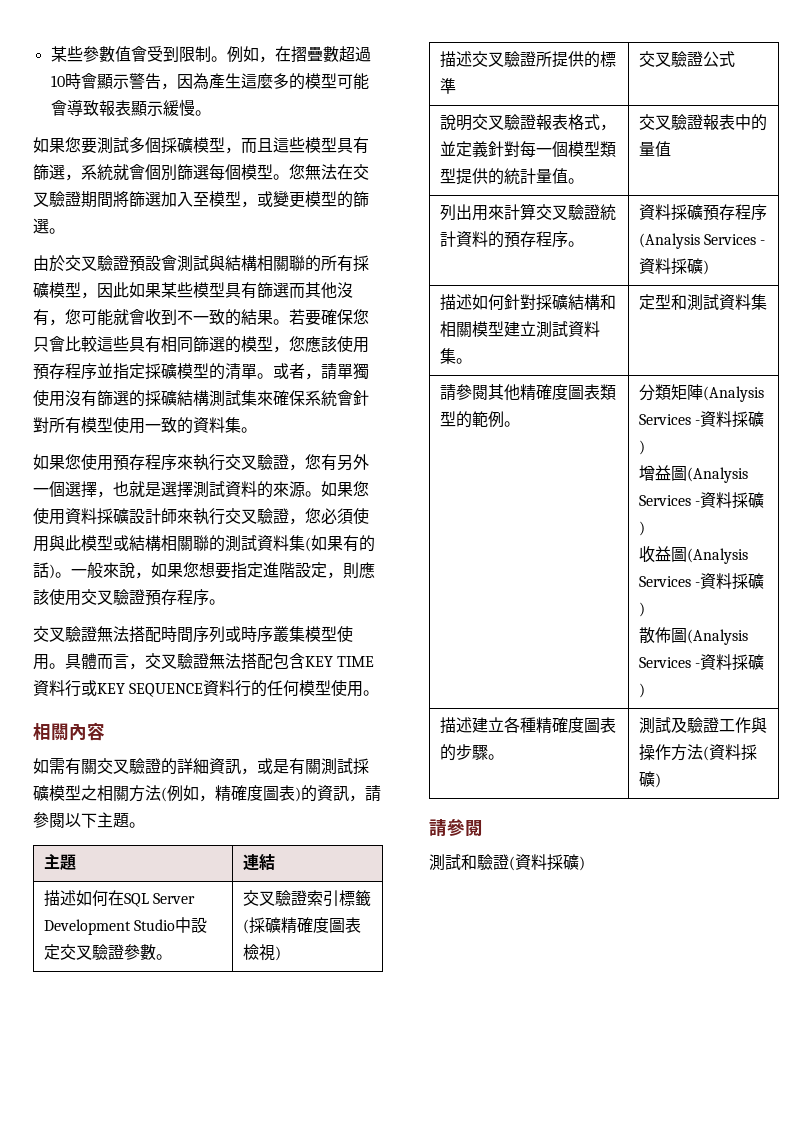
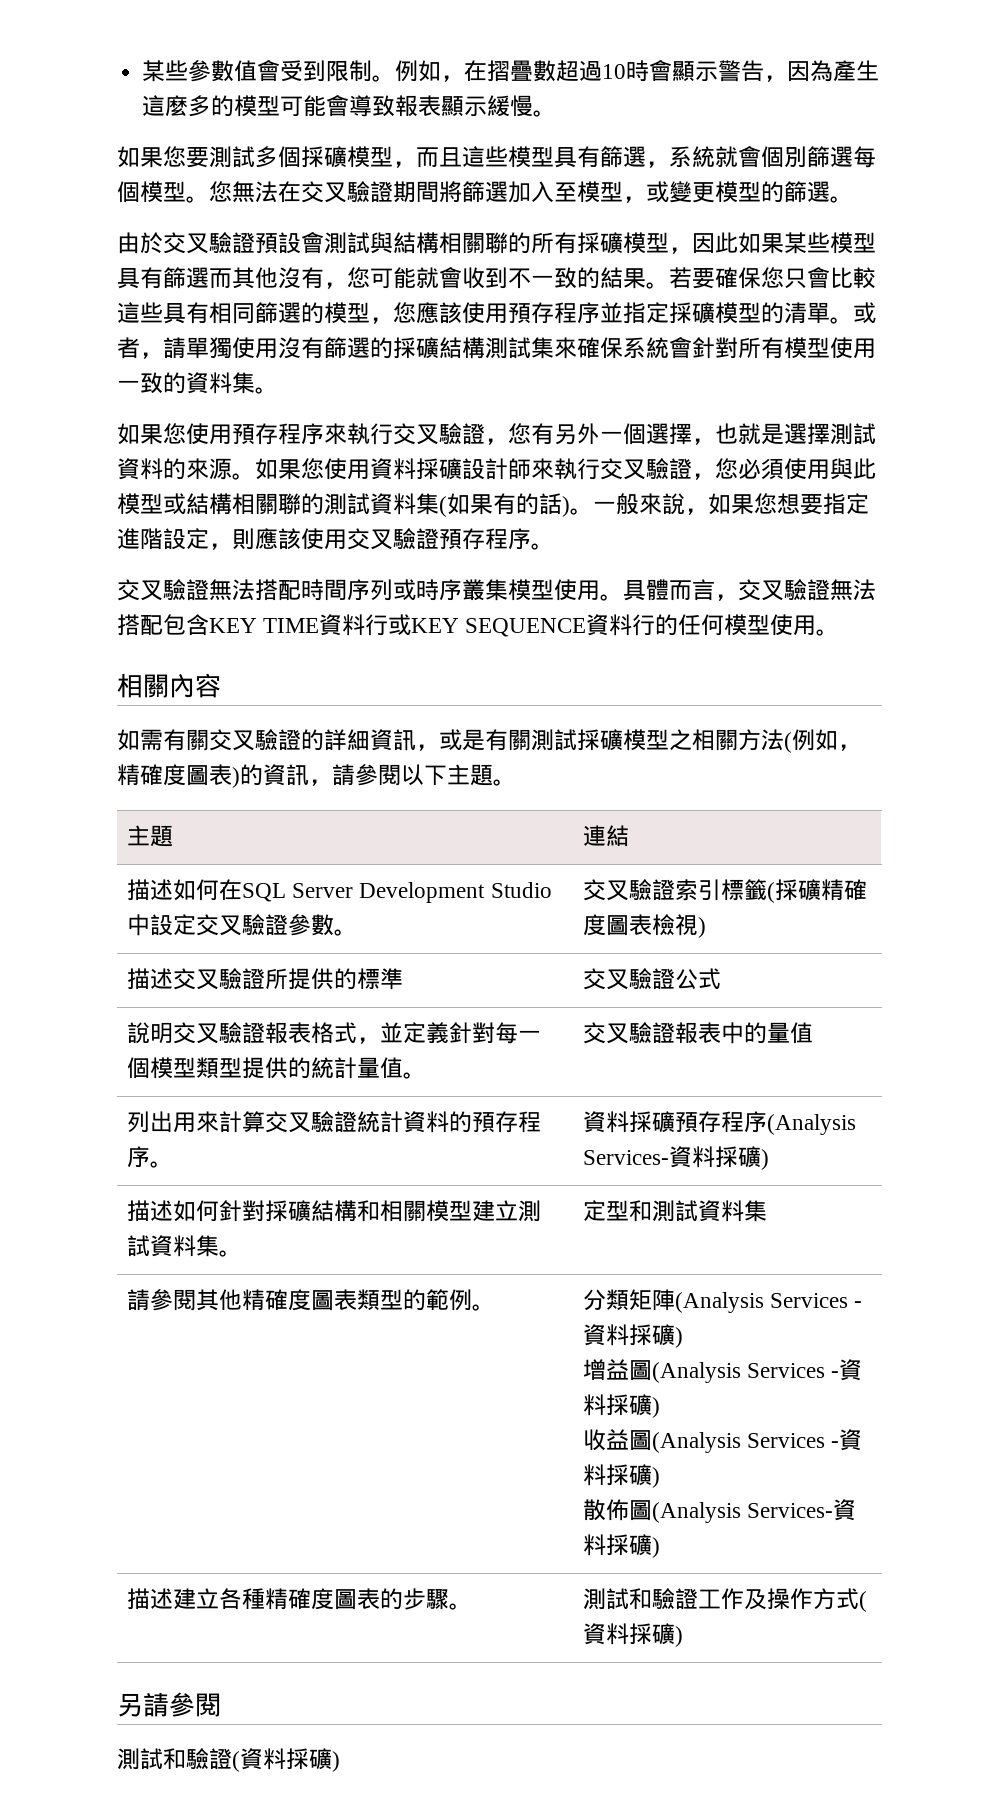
[703,234,766,245] Services - -> [583,1150,670,1165] Services-
[638,657,700,668] Services - -> [747,1503,834,1518] Services-
[670,717,687,733] 及 -> [629,1588,653,1610] 和
[750,717,767,733] [638,744,703,761] 與操作方法 -> [744,1588,860,1610] 及操作方式
(661, 780) none -> [117,1693,143,1717] 另

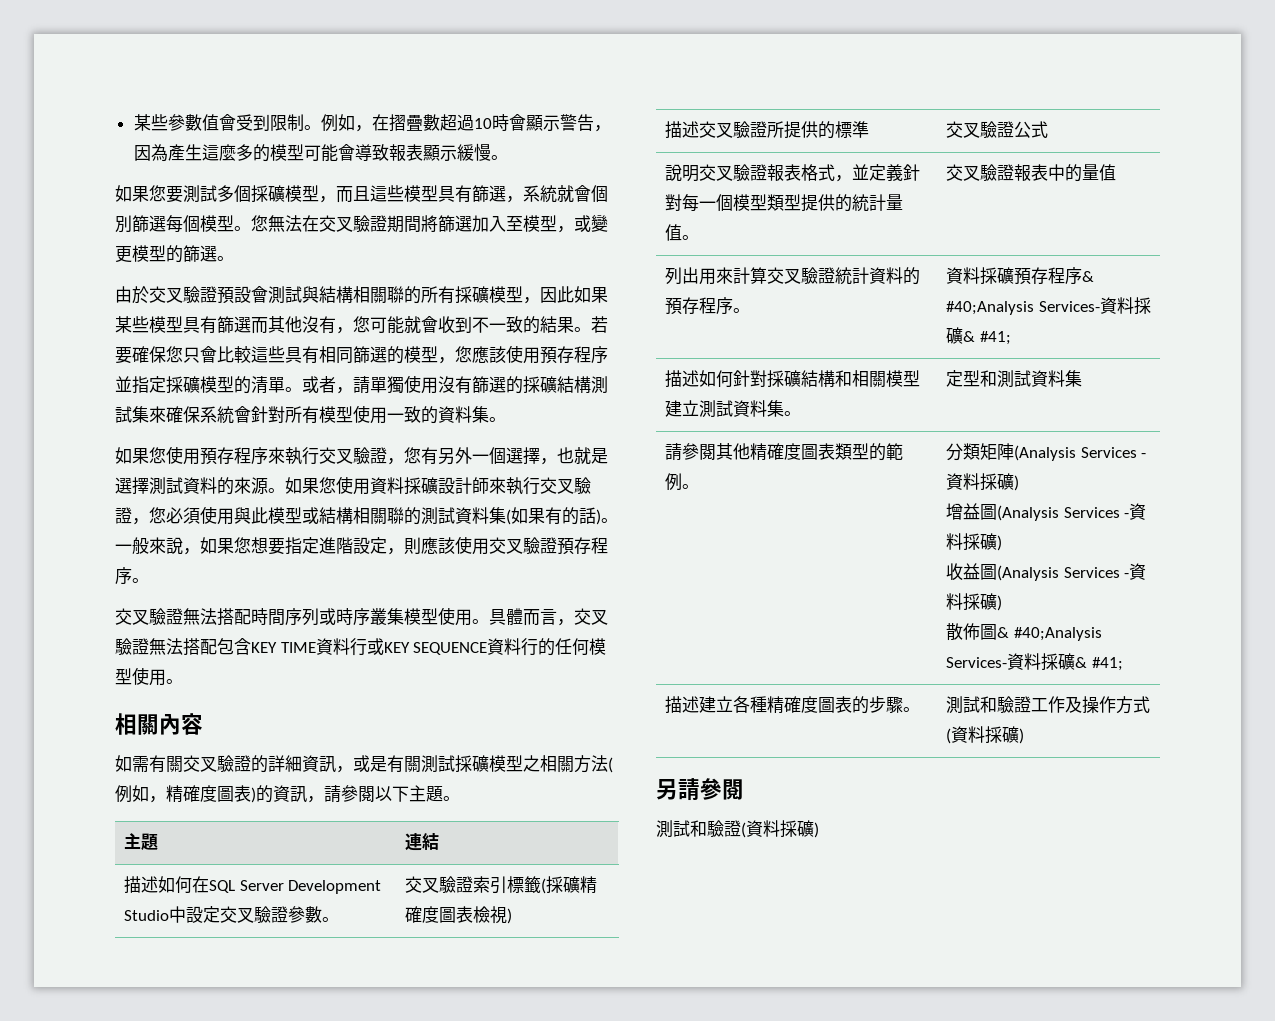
[767,1114,857,1135] [583,1146,770,1170] (Analysis Services-資料採礦) -> [1081,271,1094,282] [945,297,1151,315] [945,327,1011,345] & #40;Analysis Services-資料採礦& #41;
[652,1499,857,1523] [583,1534,661,1558] (Analysis Services-資料採礦) -> [996,627,1102,641] [945,653,1123,671] & #40;Analysis Services-資料採礦& #41;

